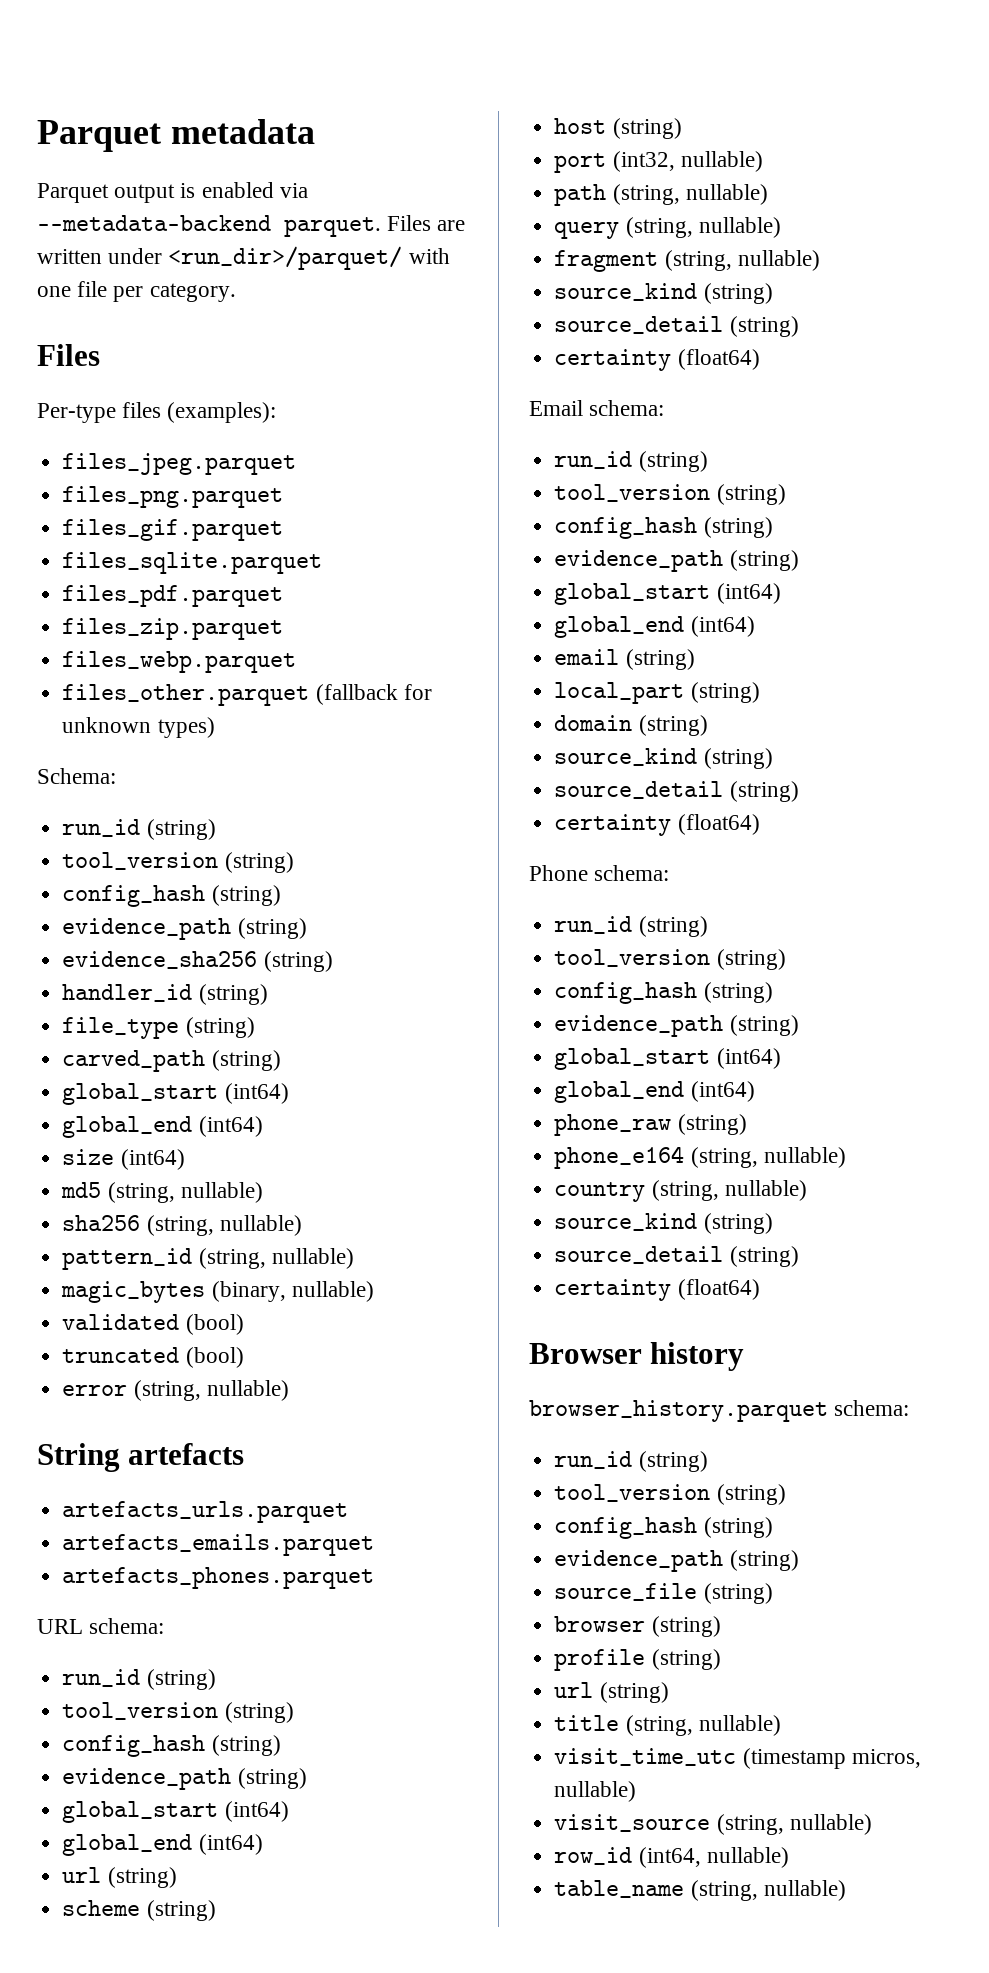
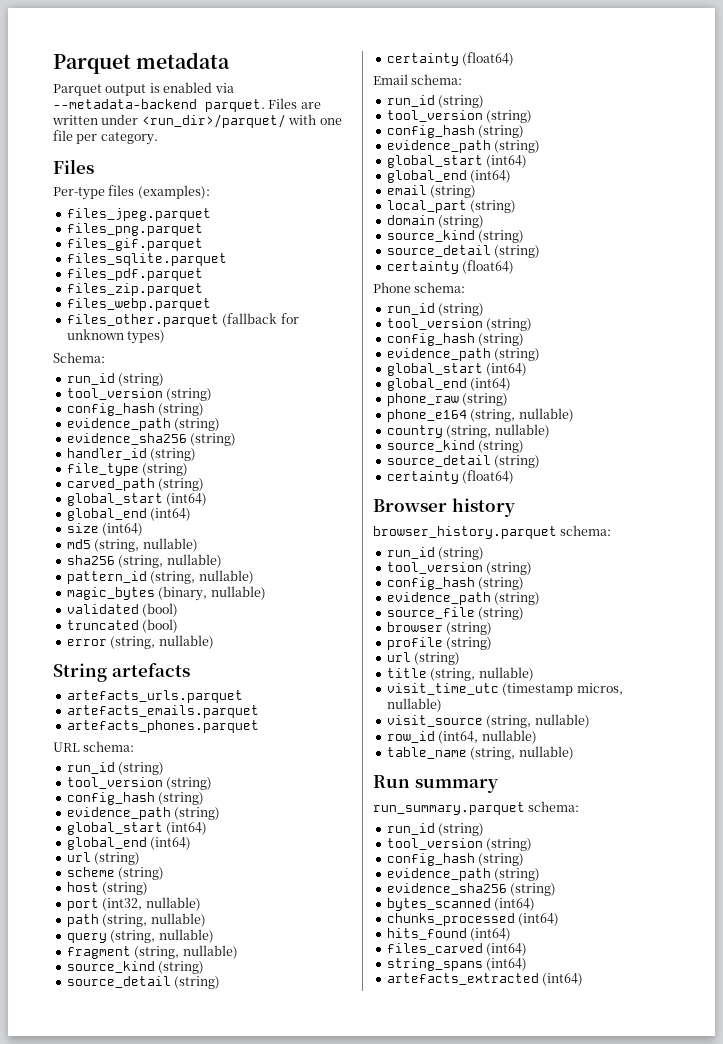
(846, 1890) none -> [373,775,498,793] [373,801,580,815] [386,823,485,836] [386,838,533,851] [386,853,525,866] [386,868,541,881] [386,883,557,896] [386,898,536,911] [386,913,560,926] [386,928,512,941] [386,943,528,956] [386,958,528,971] [386,973,584,986] // Run summary // run_summary.parquet schema: // run_id (string) // tool_version (string) // config_hash (string) // evidence_path (string) // evidence_sha256 (string) // bytes_scanned (int64) // chunks_processed (int64) // hits_found (int64) // files_carved (int64) // string_spans (int64) // artefacts_extracted (int64)

